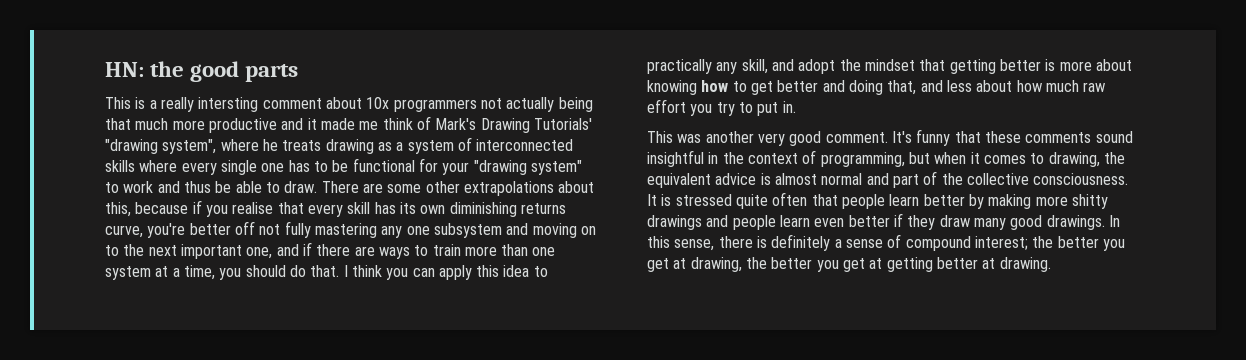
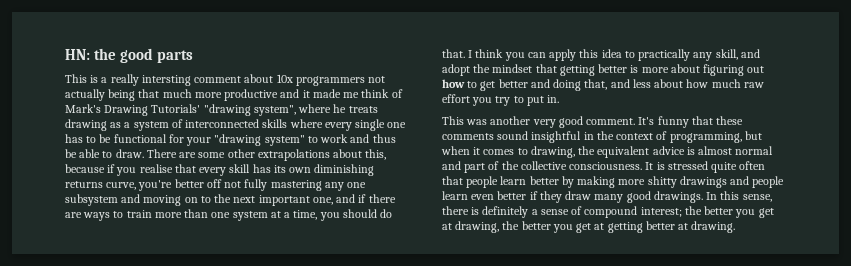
[647,80,697,95] knowing -> [703,64,765,76] figuring out

